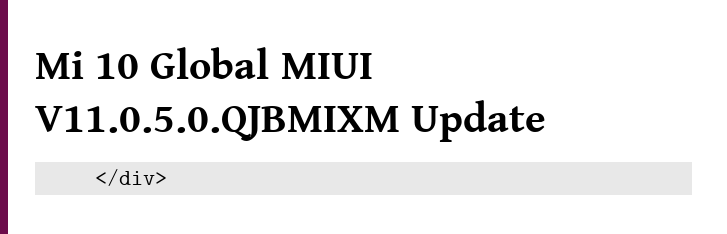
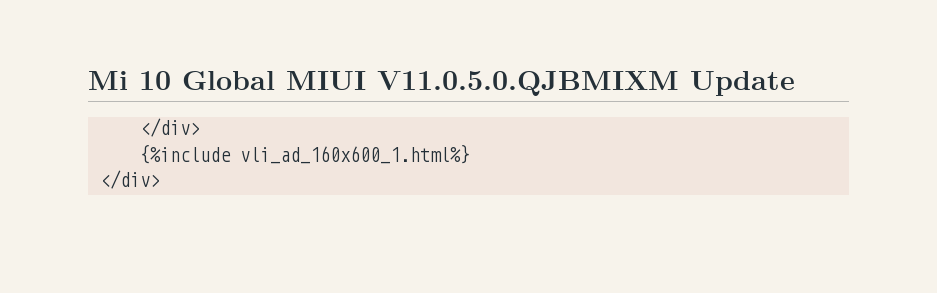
(168, 177) none -> [140,144,471,164] [100,170,161,189] // {%include vli_ad_160x600_1.html%} // </div>

